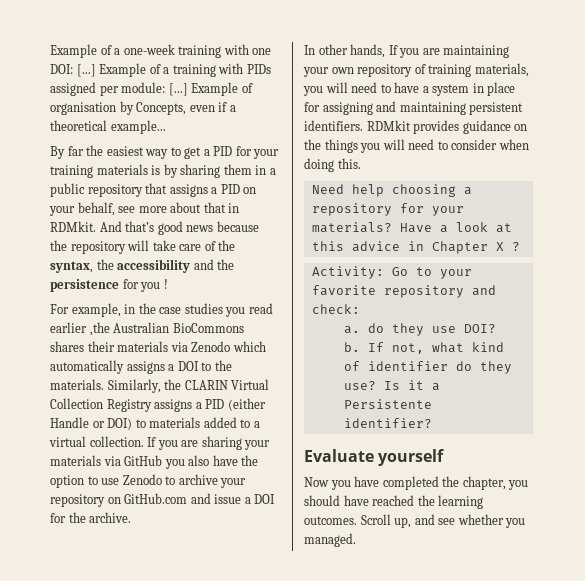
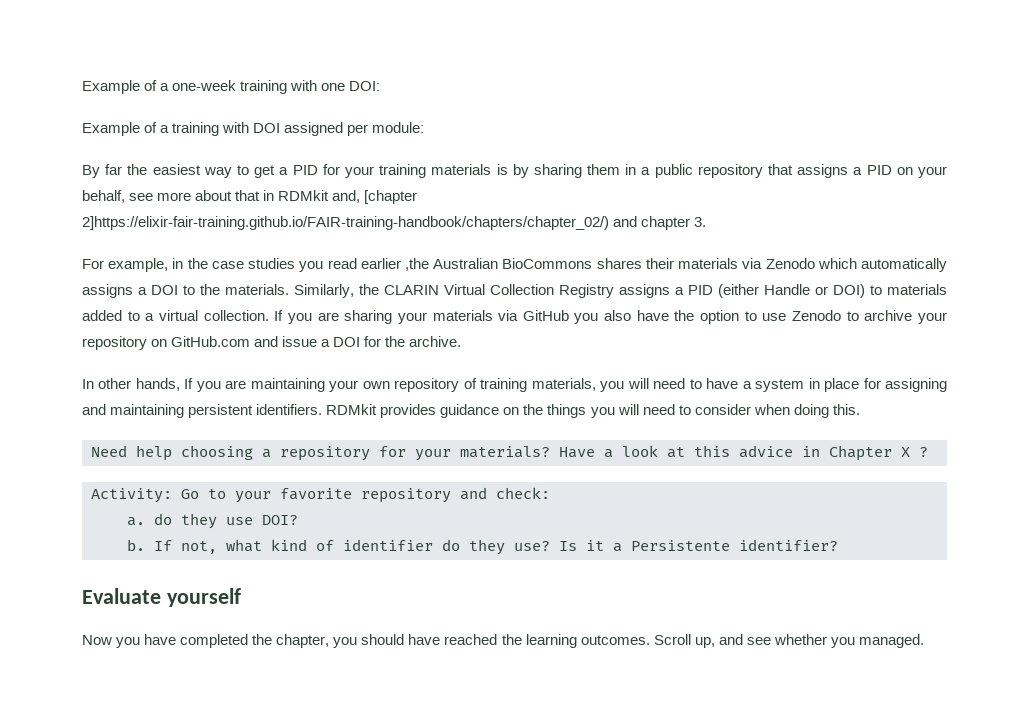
[76,64,96,77] [...] -> (381, 86) //
[246,64,271,74] PIDs -> [253,123,281,133] DOI
[168,82,253,96] [50,101,236,115] [50,120,166,134] [...] Example of organisation by Concepts, even if a theoretical example... -> (425, 127) none
[50,221,259,235] [50,240,236,254] [50,259,235,273] [50,279,168,292] RDMkit. And that’s good news because the repository will take care of the syntax, the accessibility and the persistence for you ! -> [278,190,418,204] [82,216,707,230] RDMkit and, [chapter 2]https://elixir-fair-training.github.io/FAIR-training-handbook/chapters/chapter_02/) and chapter 3.

